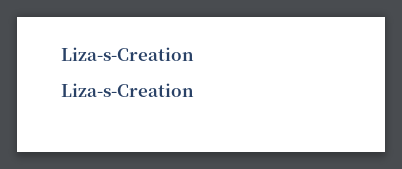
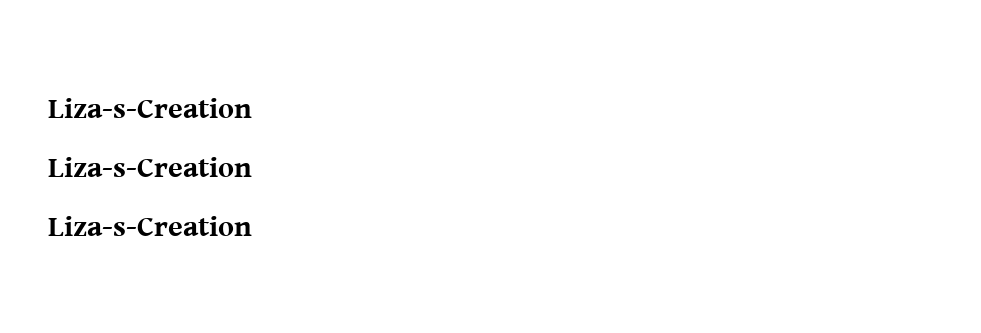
[61,47,194,61] [61,83,194,97] Liza-s-Creation // Liza-s-Creation -> [48,98,252,118] [48,157,252,177] [48,216,252,236] Liza-s-Creation // Liza-s-Creation // Liza-s-Creation

